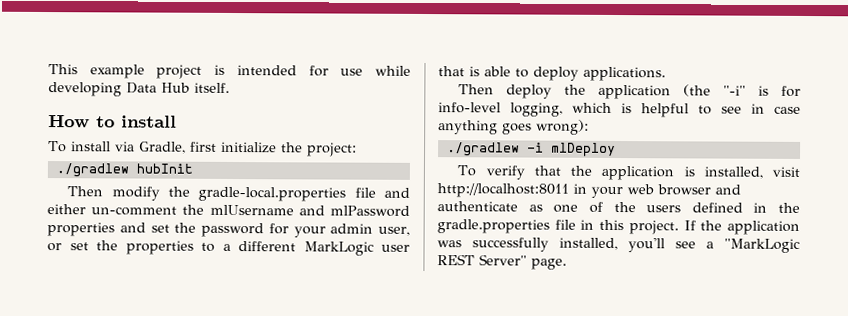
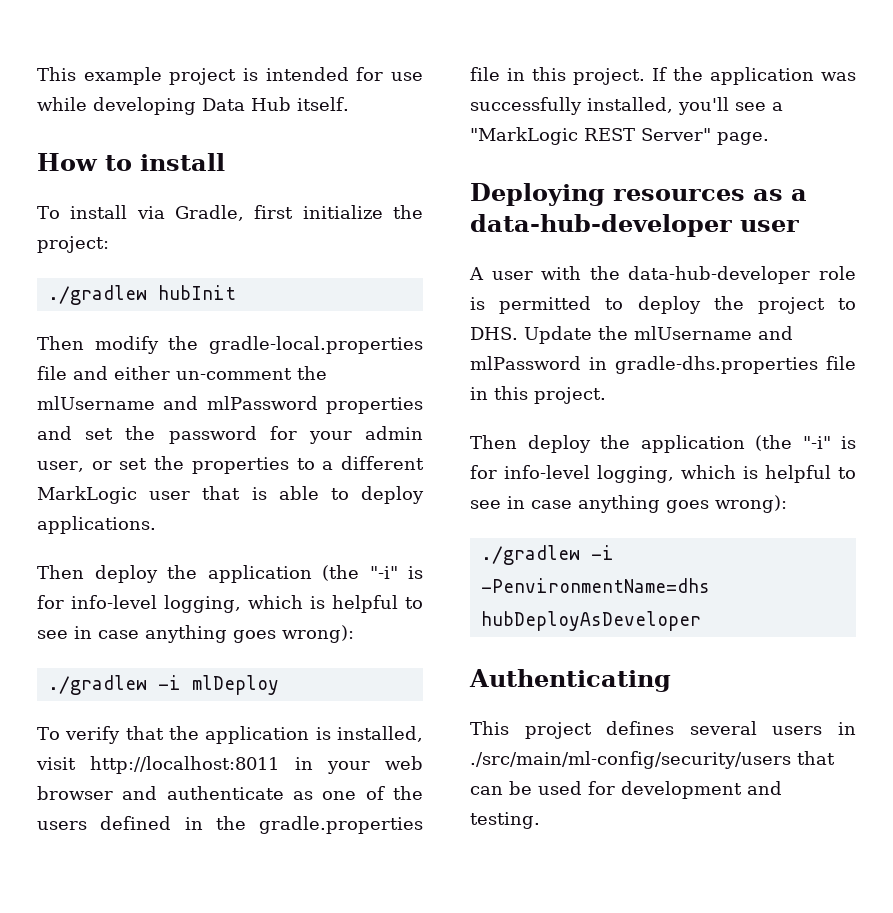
(567, 264) none -> [470,183,807,206] [470,214,799,237] [469,266,856,284] [470,296,856,314] [470,326,793,344] [470,356,856,374] [470,386,606,404] [470,435,856,453] [470,465,856,483] [470,495,787,513] [480,545,614,565] [480,578,710,593] [480,611,701,631] [469,669,671,692] [470,721,856,739] [470,751,835,769] [470,781,782,799] [470,812,540,829] // Deploying resources as a data-hub-developer user // A user with the data-hub-developer role is permitted to deploy the project to DHS. Update the mlUsername and mlPassword in gradle-dhs.properties file in this project. // Then deploy the application (the "-i" is for info-level logging, which is helpful to see in case anything goes wrong): // ./gradlew -i -PenvironmentName=dhs hubDeployAsDeveloper // Authenticating // This project defines several users in ./src/main/ml-config/security/users that can be used for development and testing.

